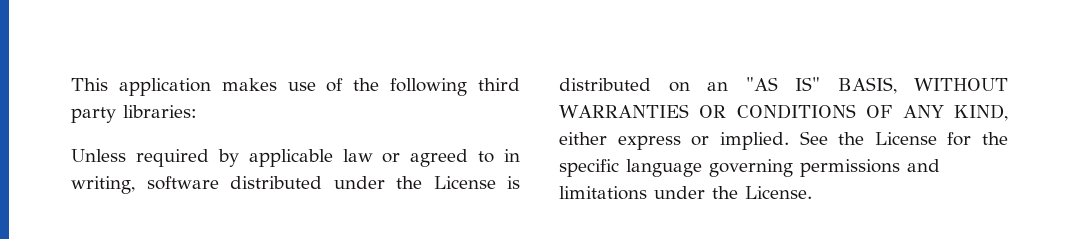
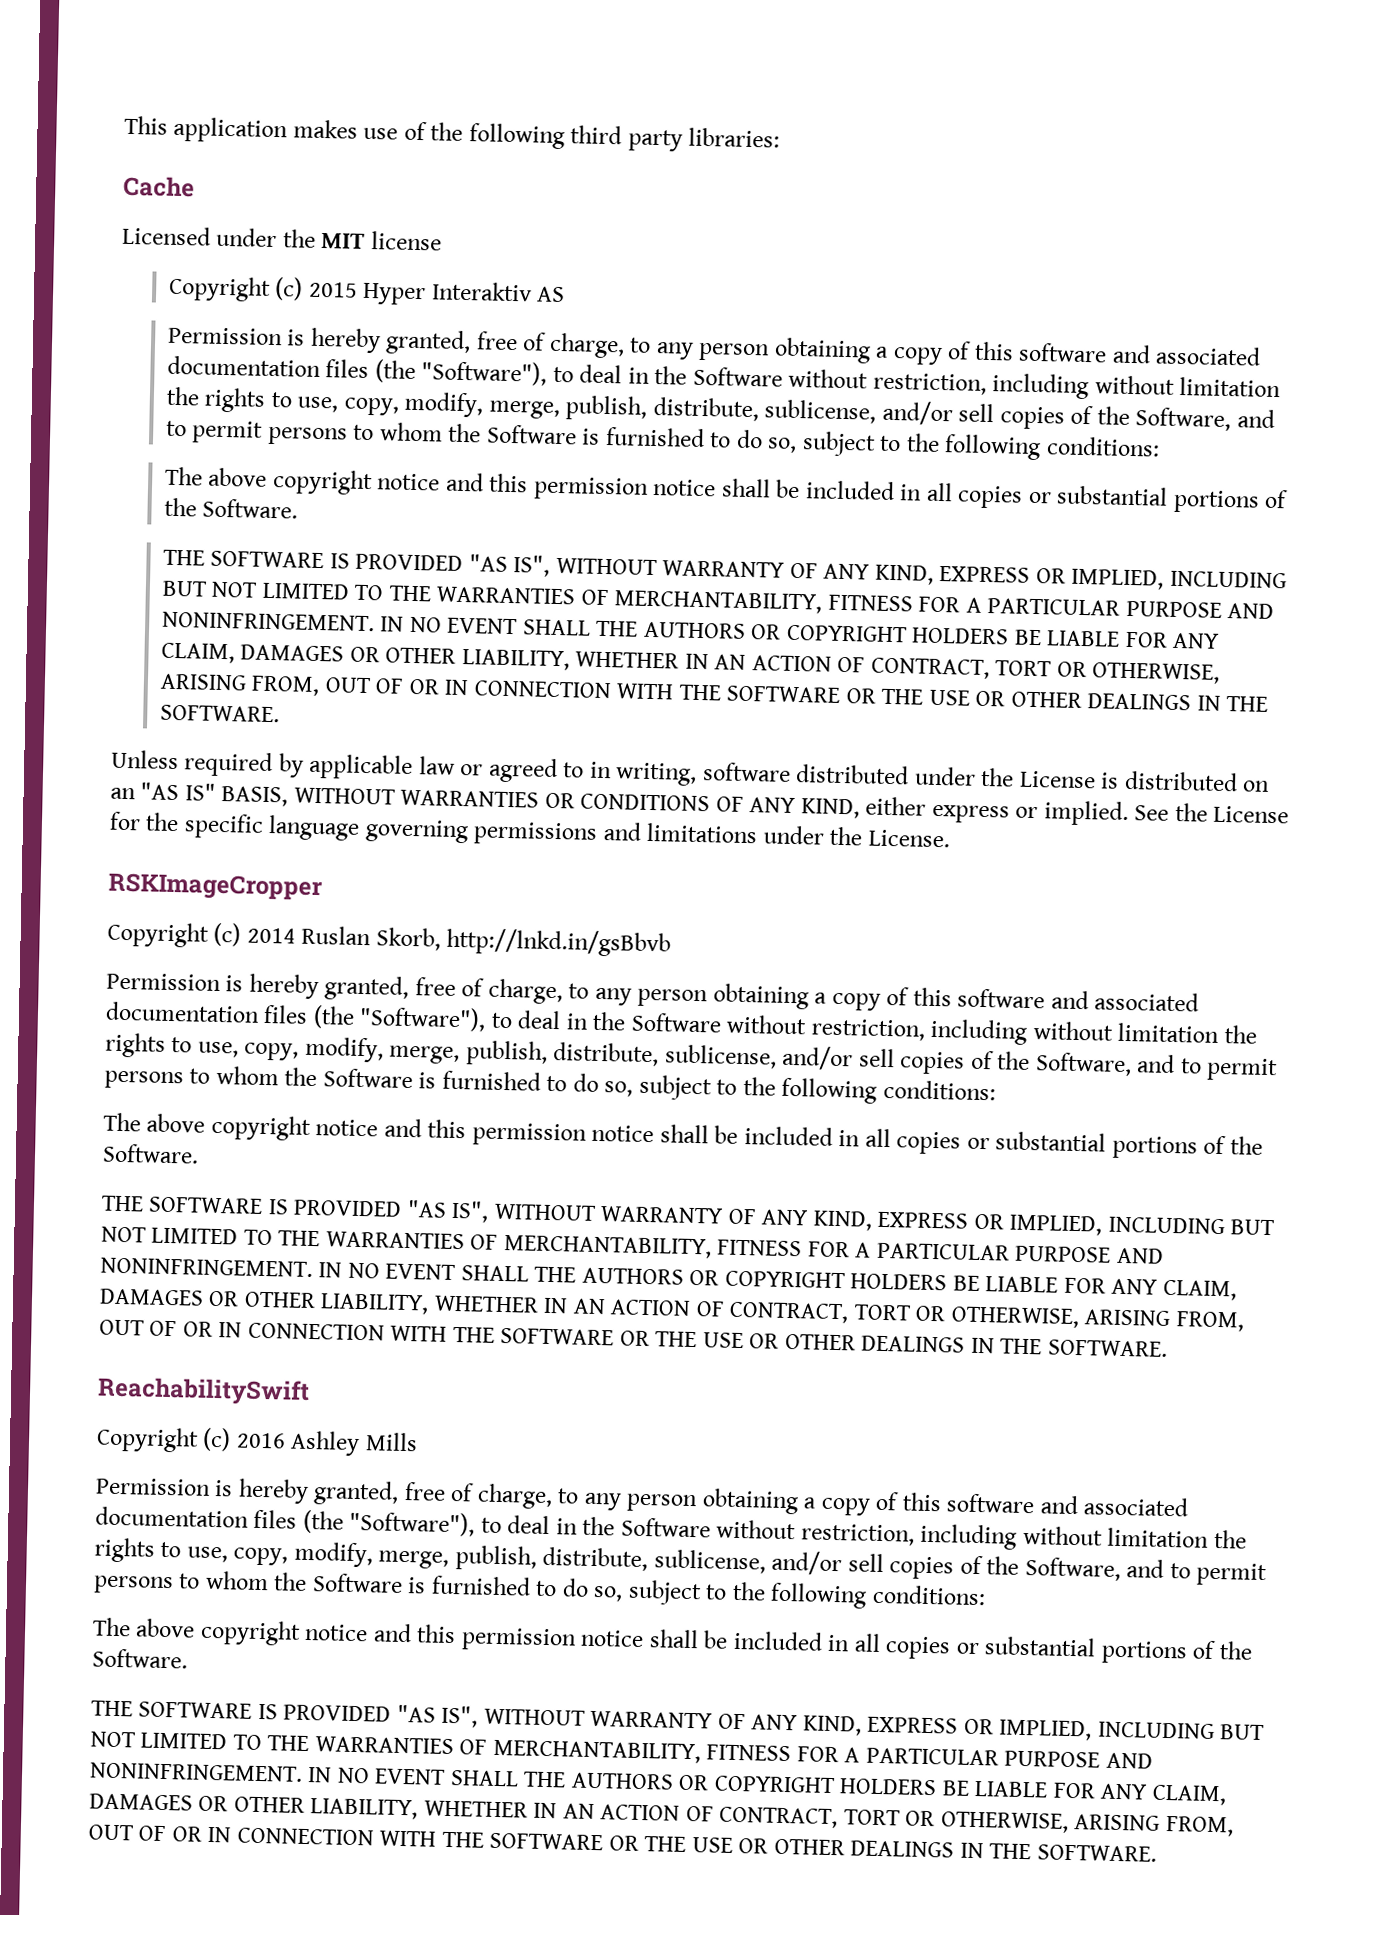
(197, 111) none -> [123,175,195,198] [122,225,442,251] [167,275,566,306] [167,326,1262,366] [166,355,1282,400] [165,386,1275,432] [165,420,1160,461] [164,466,1289,514] [163,497,299,519] [162,549,1287,590] [161,580,1275,620] [161,611,1220,649] [160,642,1221,684] [159,673,1269,712] [159,704,280,723] // Cache // Licensed under the MIT license // Copyright (c) 2015 Hyper Interaktiv AS // Permission is hereby granted, free of charge, to any person obtaining a copy of this software and associated documentation files (the "Software"), to deal in the Software without restriction, including without limitation the rights to use, copy, modify, merge, publish, distribute, sublicense, and/or sell copies of the Software, and to permit persons to whom the Software is furnished to do so, subject to the following conditions: // The above copyright notice and this permission notice shall be included in all copies or substantial portions of the Software. // THE SOFTWARE IS PROVIDED "AS IS", WITHOUT WARRANTY OF ANY KIND, EXPRESS OR IMPLIED, INCLUDING BUT NOT LIMITED TO THE WARRANTIES OF MERCHANTABILITY, FITNESS FOR A PARTICULAR PURPOSE AND NONINFRINGEMENT. IN NO EVENT SHALL THE AUTHORS OR COPYRIGHT HOLDERS BE LIABLE FOR ANY CLAIM, DAMAGES OR OTHER LIABILITY, WHETHER IN AN ACTION OF CONTRACT, TORT OR OTHERWISE, ARISING FROM, OUT OF OR IN CONNECTION WITH THE SOFTWARE OR THE USE OR OTHER DEALINGS IN THE SOFTWARE.
(812, 192) none -> [108,872,323,902] [107,921,672,958] [106,972,1200,1012] [105,1001,1257,1045] [105,1032,1279,1082] [104,1065,996,1104] [103,1112,1263,1160] [102,1143,199,1164] [101,1195,1275,1236] [101,1226,1164,1264] [100,1257,1237,1301] [99,1288,1244,1332] [99,1319,1168,1357] [97,1376,310,1406] [96,1426,418,1457] [95,1477,1190,1517] [95,1506,1247,1550] [94,1537,1268,1587] [93,1570,986,1609] [92,1617,1253,1665] [92,1648,188,1669] [91,1700,1265,1741] [90,1731,1153,1769] [89,1762,1227,1806] [89,1793,1234,1837] [88,1824,1157,1862] // RSKImageCropper // Copyright (c) 2014 Ruslan Skorb, http://lnkd.in/gsBbvb // Permission is hereby granted, free of charge, to any person obtaining a copy of this software and associated documentation files (the "Software"), to deal in the Software without restriction, including without limitation the rights to use, copy, modify, merge, publish, distribute, sublicense, and/or sell copies of the Software, and to permit persons to whom the Software is furnished to do so, subject to the following conditions: // The above copyright notice and this permission notice shall be included in all copies or substantial portions of the Software. // THE SOFTWARE IS PROVIDED "AS IS", WITHOUT WARRANTY OF ANY KIND, EXPRESS OR IMPLIED, INCLUDING BUT NOT LIMITED TO THE WARRANTIES OF MERCHANTABILITY, FITNESS FOR A PARTICULAR PURPOSE AND NONINFRINGEMENT. IN NO EVENT SHALL THE AUTHORS OR COPYRIGHT HOLDERS BE LIABLE FOR ANY CLAIM, DAMAGES OR OTHER LIABILITY, WHETHER IN AN ACTION OF CONTRACT, TORT OR OTHERWISE, ARISING FROM, OUT OF OR IN CONNECTION WITH THE SOFTWARE OR THE USE OR OTHER DEALINGS IN THE SOFTWARE. // ReachabilitySwift // Copyright (c) 2016 Ashley Mills // Permission is hereby granted, free of charge, to any person obtaining a copy of this software and associated documentation files (the "Software"), to deal in the Software without restriction, including without limitation the rights to use, copy, modify, merge, publish, distribute, sublicense, and/or sell copies of the Software, and to permit persons to whom the Software is furnished to do so, subject to the following conditions: // The above copyright notice and this permission notice shall be included in all copies or substantial portions of the Software. // THE SOFTWARE IS PROVIDED "AS IS", WITHOUT WARRANTY OF ANY KIND, EXPRESS OR IMPLIED, INCLUDING BUT NOT LIMITED TO THE WARRANTIES OF MERCHANTABILITY, FITNESS FOR A PARTICULAR PURPOSE AND NONINFRINGEMENT. IN NO EVENT SHALL THE AUTHORS OR COPYRIGHT HOLDERS BE LIABLE FOR ANY CLAIM, DAMAGES OR OTHER LIABILITY, WHETHER IN AN ACTION OF CONTRACT, TORT OR OTHERWISE, ARISING FROM, OUT OF OR IN CONNECTION WITH THE SOFTWARE OR THE USE OR OTHER DEALINGS IN THE SOFTWARE.

